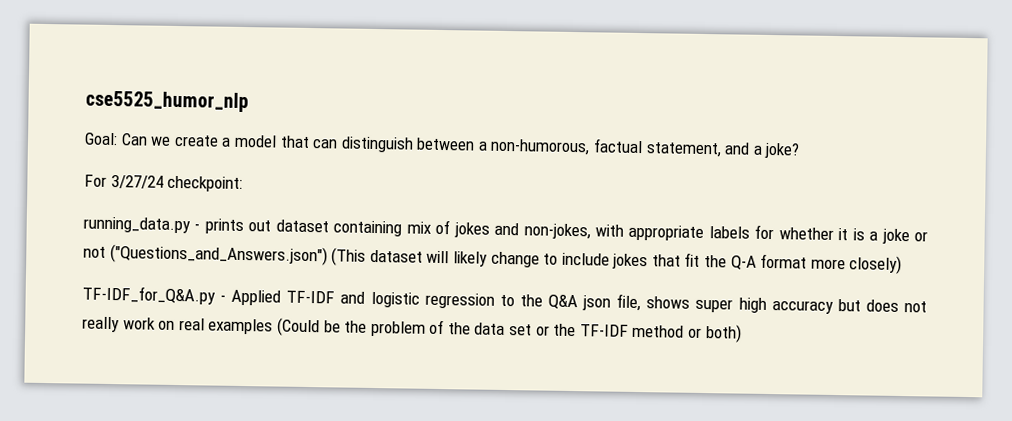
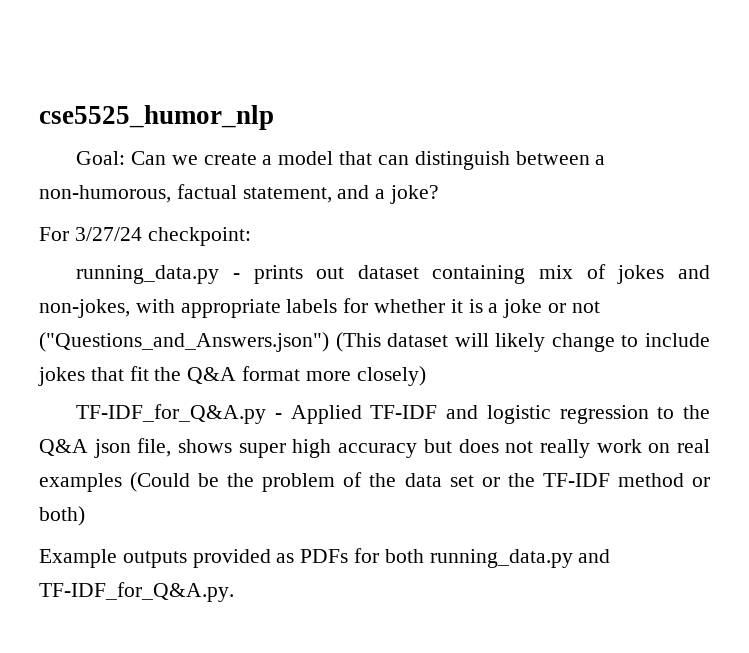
[730,255,757,270] Q-A -> [187,367,237,384] Q&A
(742, 333) none -> [39,548,611,568] [39,582,234,602] // Example outputs provided as PDFs for both running_data.py and TF-IDF_for_Q&A.py.

